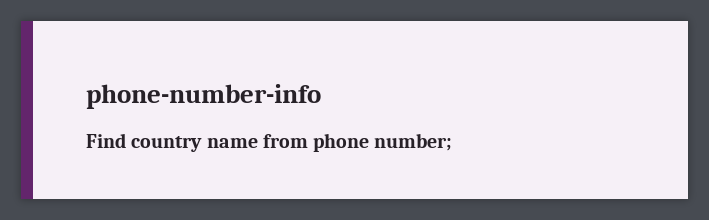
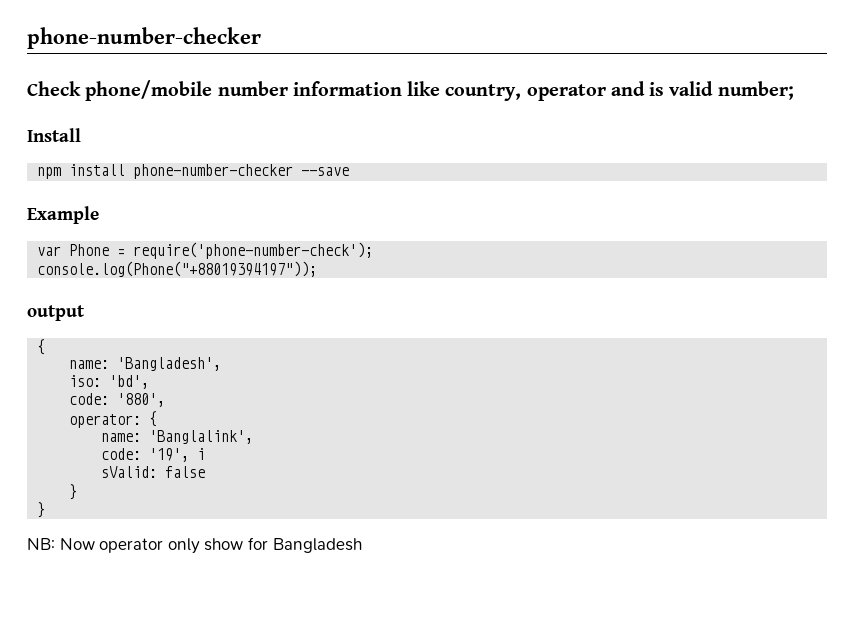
[86,84,321,109] [86,133,453,152] phone-number-info // Find country name from phone number; -> [27,27,261,49] [27,80,794,101] [27,128,81,142] [37,164,350,179] [27,206,99,224] [37,242,374,259] [37,261,318,277] [27,305,85,321] [37,339,46,355] [69,357,222,371] [69,375,150,389] [69,393,166,407] [69,411,158,428] [101,430,254,444] [101,448,206,462] [101,466,206,478] [69,484,78,500] [37,502,46,518] [27,537,362,554] phone-number-checker // Check phone/mobile number information like country, operator and is valid number; // Install // npm install phone-number-checker --save // Example // var Phone = require('phone-number-check'); // console.log(Phone("+88019394197")); // output // { // name: 'Bangladesh', // iso: 'bd', // code: '880', // operator: { // name: 'Banglalink', // code: '19', i // sValid: false // } // } // NB: Now operator only show for Bangladesh

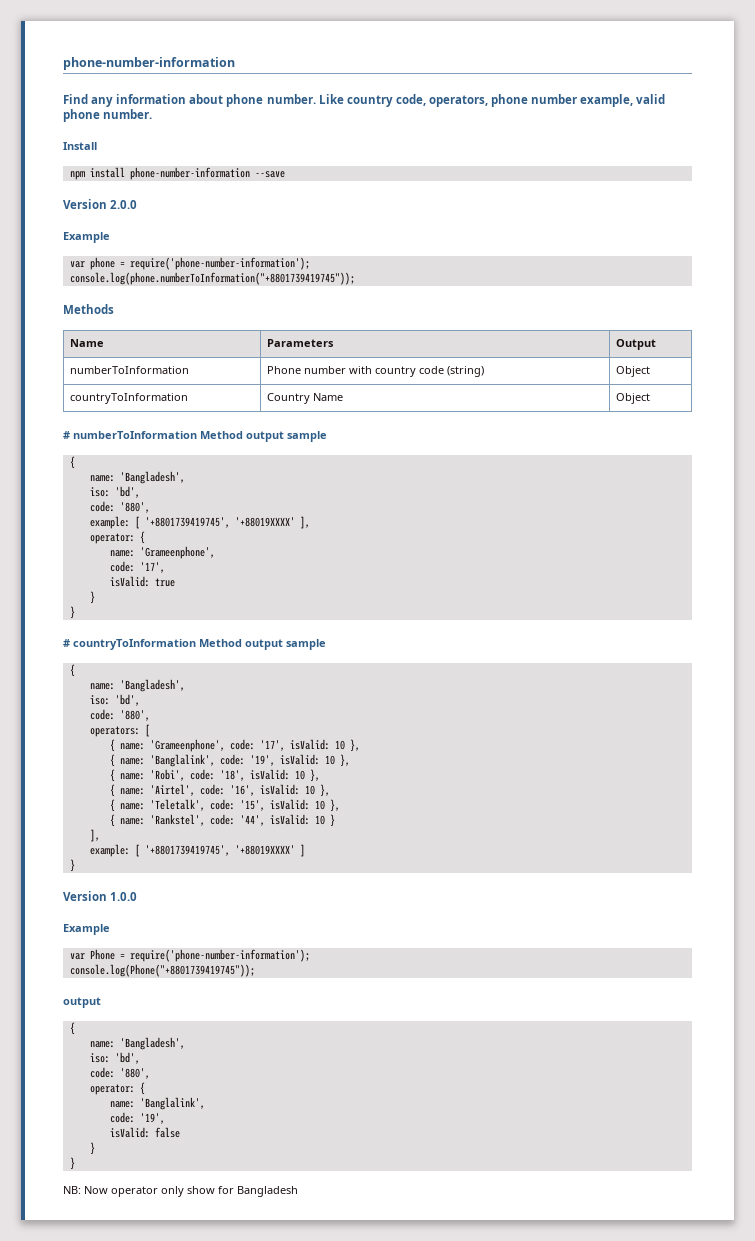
[27,27,261,49] [27,80,794,101] phone-number-checker // Check phone/mobile number information like country, operator and is valid number; -> [63,57,235,70] [63,94,666,107] [63,109,153,122] phone-number-information // Find any information about phone number. Like country code, operators, phone number example, valid phone number.
[133,164,294,179] phone-number-checker -> [129,167,250,180] phone-number-information
(350, 171) none -> [63,199,138,209] [63,232,110,243] [69,257,310,270] [69,272,355,285] [63,304,114,314] [70,339,105,347] [267,339,335,347] [616,339,657,350] [70,366,190,374] [267,366,485,377] [616,366,651,377] [70,393,189,404] [267,393,344,404] [616,393,651,404] [63,431,327,442] [69,456,75,469] [89,471,185,484] [89,486,140,498] [89,501,150,513] [89,516,310,529] [89,531,145,544] [109,546,215,559] [109,561,165,573] [109,576,175,587] [89,591,95,604] [69,606,75,619] [63,639,326,650] [69,664,75,677] [89,679,185,692] [89,694,140,706] [89,709,150,721] [89,724,150,737] [109,739,360,752] [109,754,350,767] [109,769,320,782] [109,784,330,797] [109,799,340,812] [109,814,335,827] [89,829,100,842] [89,844,305,857] [69,859,75,872] [63,891,138,901] // Version 2.0.0 // Example // var phone = require('phone-number-information'); // console.log(phone.numberToInformation("+8801739419745")); // Methods // Name | Parameters | Output // numberToInformation | Phone number with country code (string) | Object // countryToInformation | Country Name | Object // # numberToInformation Method output sample // { // name: 'Bangladesh', // iso: 'bd', // code: '880', // example: [ '+8801739419745', '+88019XXXX' ], // operator: { // name: 'Grameenphone', // code: '17', // isValid: true // } // } // # countryToInformation Method output sample // { // name: 'Bangladesh', // iso: 'bd', // code: '880', // operators: [ // { name: 'Grameenphone', code: '17', isValid: 10 }, // { name: 'Banglalink', code: '19', isValid: 10 }, // { name: 'Robi', code: '18', isValid: 10 }, // { name: 'Airtel', code: '16', isValid: 10 }, // { name: 'Teletalk', code: '15', isValid: 10 }, // { name: 'Rankstel', code: '44', isValid: 10 } // ], // example: [ '+8801739419745', '+88019XXXX' ] // } // Version 1.0.0
[133,242,374,259] [37,261,318,277] require('phone-number-check'); // console.log(Phone("+88019394197")); -> [129,949,310,962] [69,964,255,977] require('phone-number-information'); // console.log(Phone("+8801739419745"));
[197,448,206,460] [101,466,158,478] i // sValid: -> [109,1127,150,1138] // isValid:

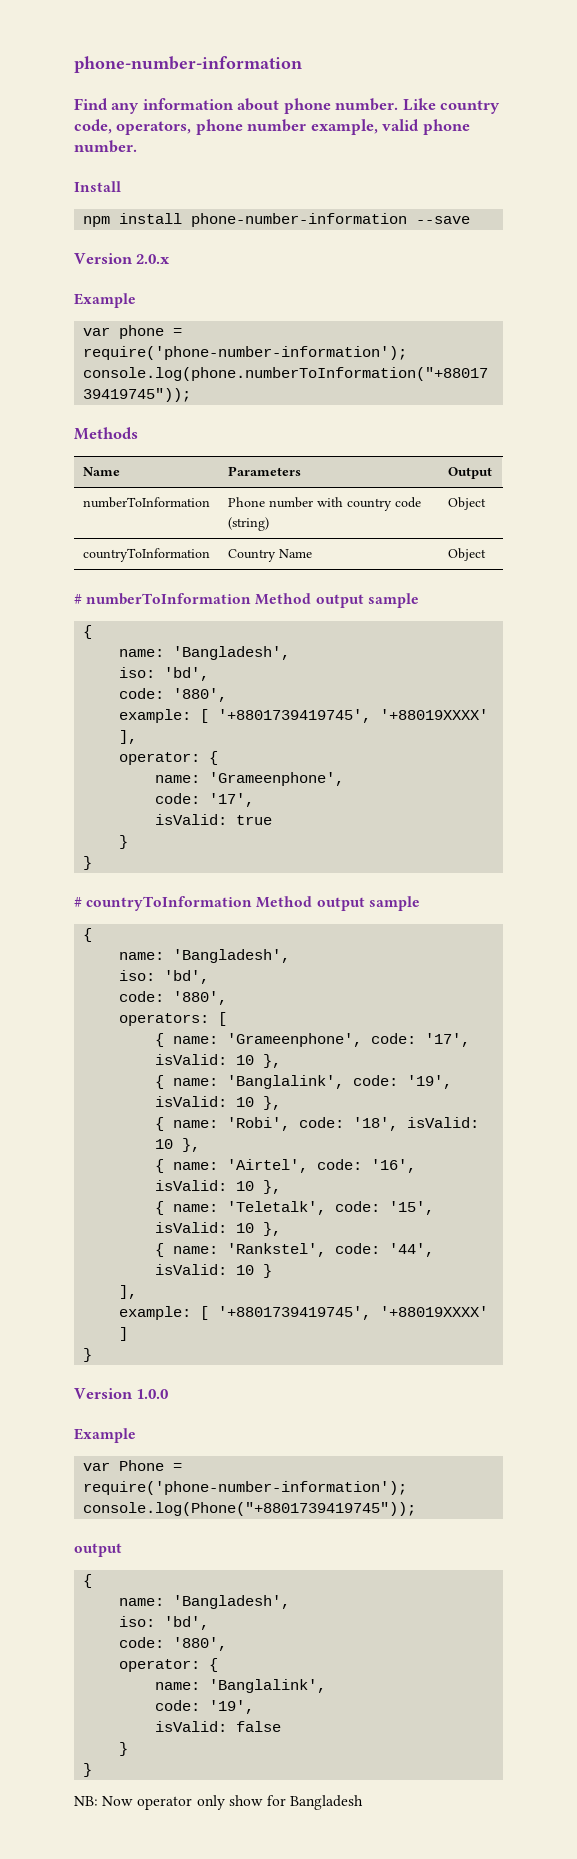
[110,200,138,209] 2.0.0 -> [136,254,171,264] 2.0.x

